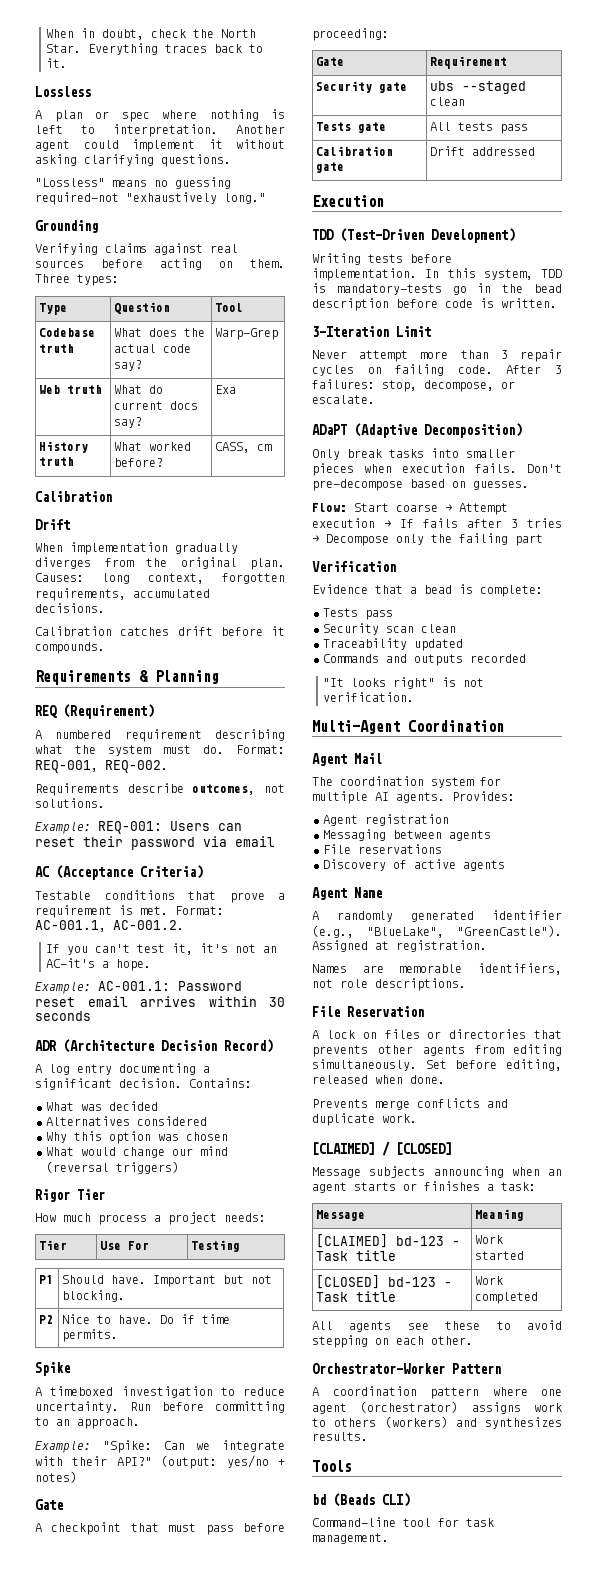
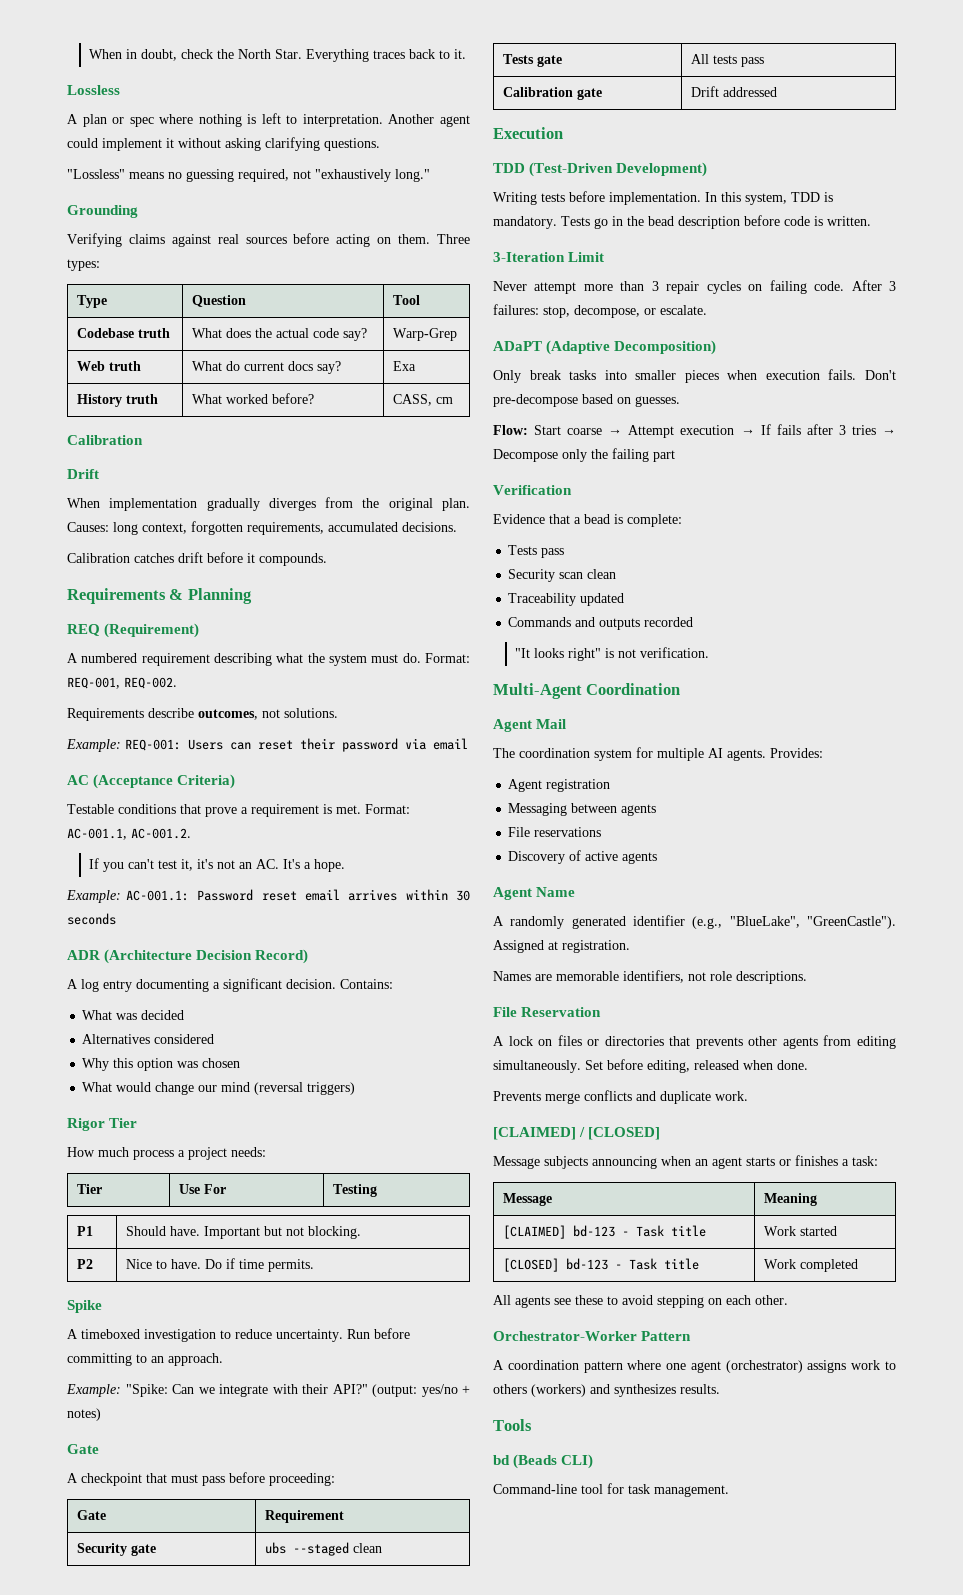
[35,192,119,205] required—not -> [238,169,311,182] required, not
[46,958,96,968] AC—it's -> [255,859,300,869] AC. It's
[336,284,442,295] mandatory—tests -> [493,216,590,229] mandatory. Tests

